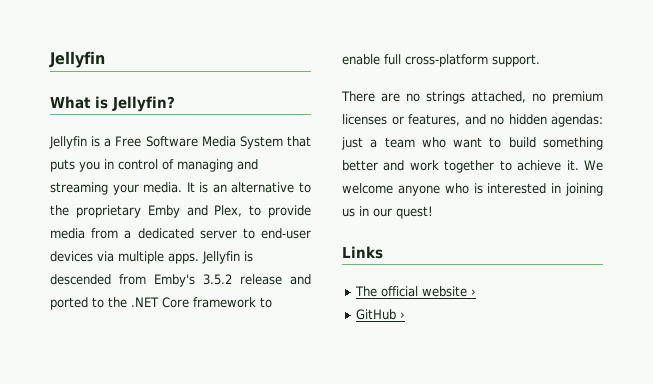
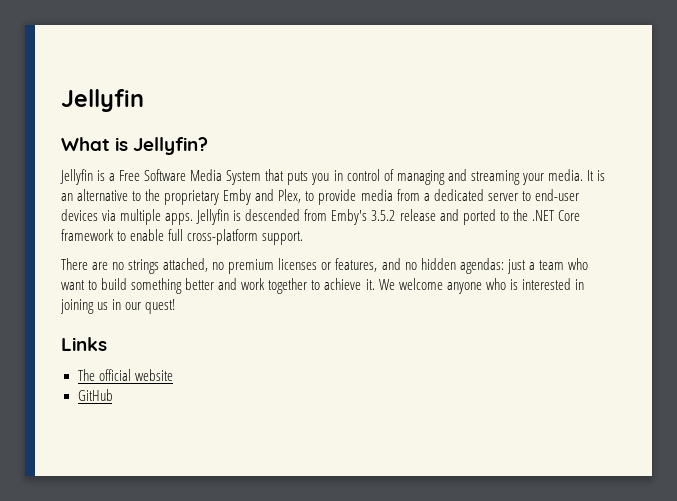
[471,289,477,296] › -> (173, 375) none
[400,312,406,319] › -> (113, 395) none

